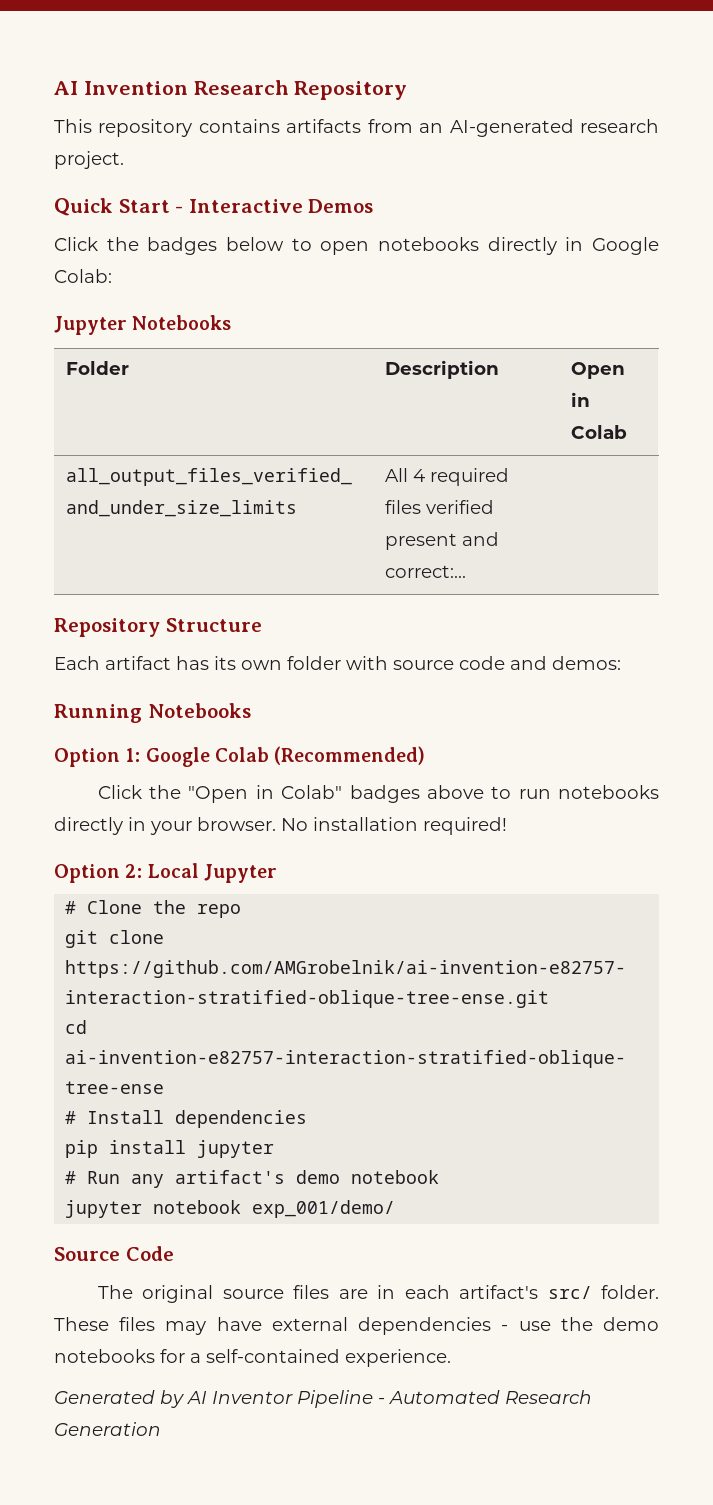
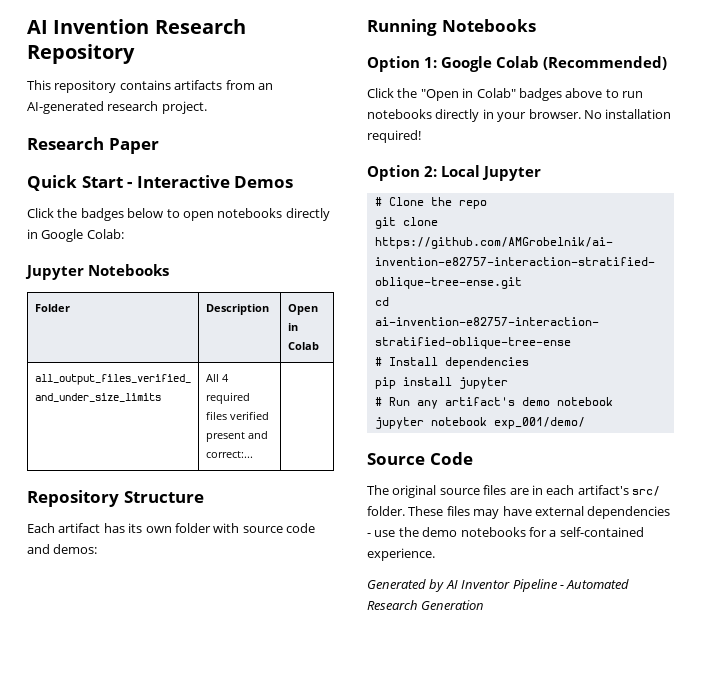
(124, 160) none -> [27,137,159,154] // Research Paper

